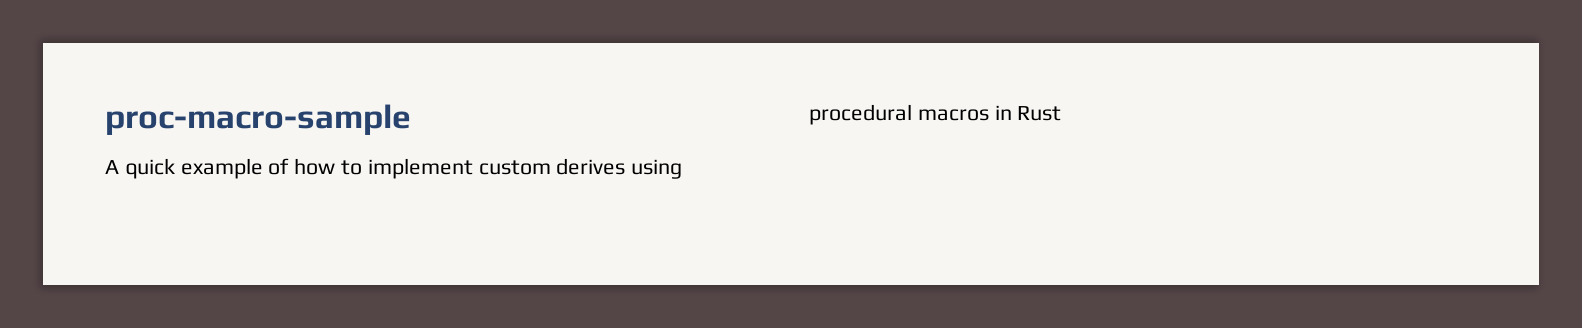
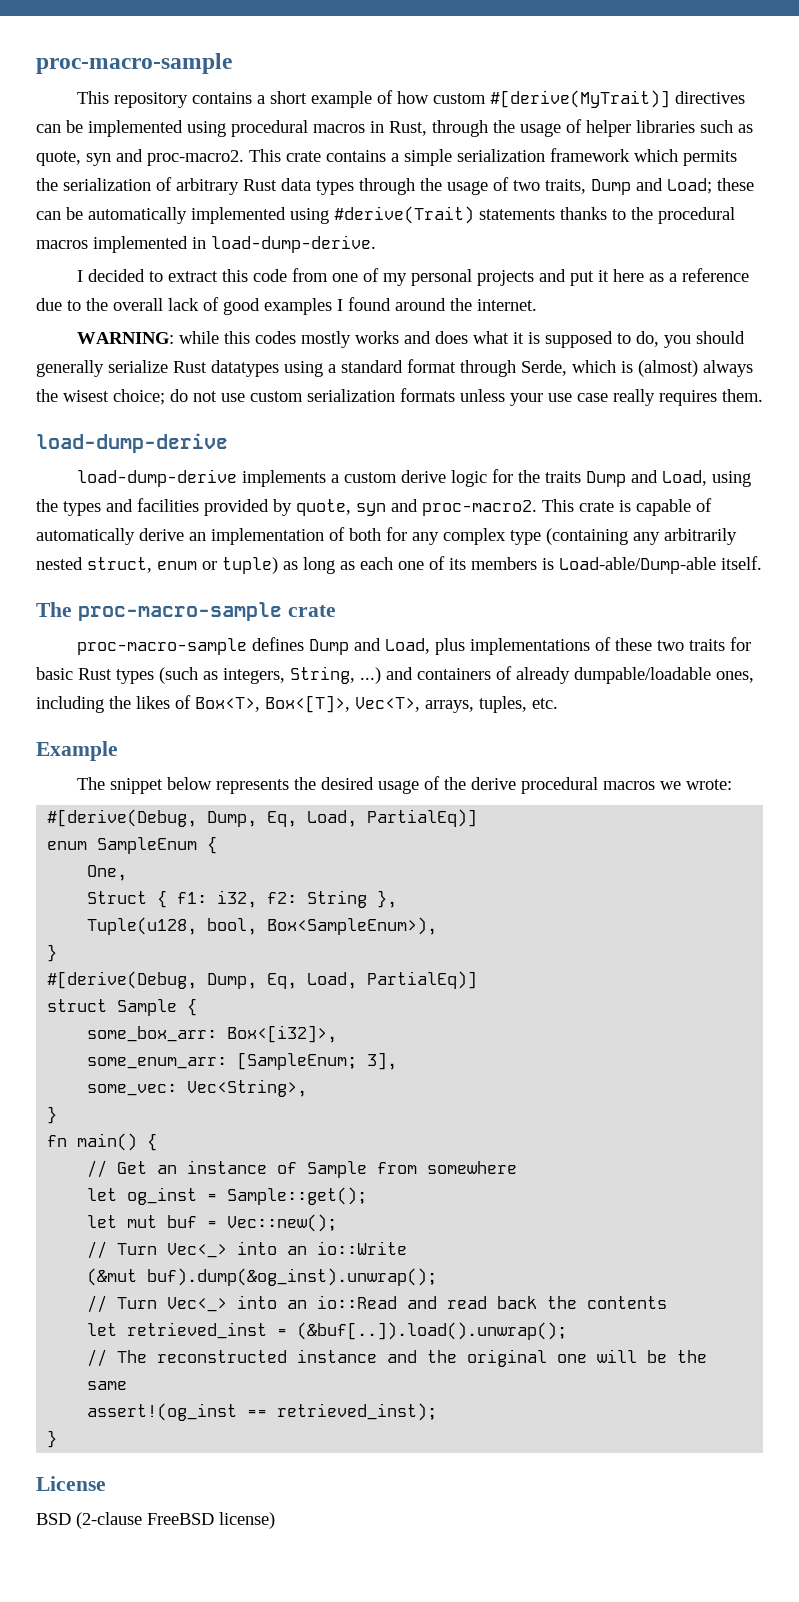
[105,158,683,179] [809,104,1062,125] A quick example of how to implement custom derives using procedural macros in Rust -> [77,90,746,108] [36,119,753,137] [36,148,737,166] [36,177,754,195] [36,206,735,224] [36,235,376,253] [77,268,750,286] [36,297,537,315] [77,331,746,348] [36,359,753,377] [36,388,763,406] [36,433,228,453] [77,469,752,487] [36,498,712,516] [36,527,737,545] [36,556,762,574] [36,602,336,621] [77,637,752,655] [36,666,754,684] [36,695,558,713] [36,741,118,761] [77,776,733,794] [47,809,478,827] [47,836,218,854] [87,865,128,881] [87,890,398,908] [87,917,438,935] [47,944,58,962] [47,971,478,989] [47,998,198,1016] [87,1025,338,1043] [87,1052,398,1070] [87,1079,308,1097] [47,1106,58,1124] [47,1133,158,1151] [87,1160,518,1178] [87,1187,368,1205] [87,1214,338,1232] [87,1241,408,1259] [87,1268,438,1286] [87,1295,668,1313] [87,1322,568,1340] [87,1349,708,1367] [87,1381,128,1390] [87,1403,438,1421] [47,1430,58,1448] [36,1476,106,1491] [36,1512,275,1529] This repository contains a short example of how custom #[derive(MyTrait)] directives can be implemented using procedural macros in Rust, through the usage of helper libraries such as quote, syn and proc-macro2. This crate contains a simple serialization framework which permits the serialization of arbitrary Rust data types through the usage of two traits, Dump and Load; these can be automatically implemented using #derive(Trait) statements thanks to the procedural macros implemented in load-dump-derive. // I decided to extract this code from one of my personal projects and put it here as a reference due to the overall lack of good examples I found around the internet. // WARNING: while this codes mostly works and does what it is supposed to do, you should generally serialize Rust datatypes using a standard format through Serde, which is (almost) always the wisest choice; do not use custom serialization formats unless your use case really requires them. // load-dump-derive // load-dump-derive implements a custom derive logic for the traits Dump and Load, using the types and facilities provided by quote, syn and proc-macro2. This crate is capable of automatically derive an implementation of both for any complex type (containing any arbitrarily nested struct, enum or tuple) as long as each one of its members is Load-able/Dump-able itself. // The proc-macro-sample crate // proc-macro-sample defines Dump and Load, plus implementations of these two traits for basic Rust types (such as integers, String, ...) and containers of already dumpable/loadable ones, including the likes of Box<T>, Box<[T]>, Vec<T>, arrays, tuples, etc. // Example // The snippet below represents the desired usage of the derive procedural macros we wrote: // #[derive(Debug, Dump, Eq, Load, PartialEq)] // enum SampleEnum { // One, // Struct { f1: i32, f2: String }, // Tuple(u128, bool, Box<SampleEnum>), // } // #[derive(Debug, Dump, Eq, Load, PartialEq)] // struct Sample { // some_box_arr: Box<[i32]>, // some_enum_arr: [SampleEnum; 3], // some_vec: Vec<String>, // } // fn main() { // // Get an instance of Sample from somewhere // let og_inst = Sample::get(); // let mut buf = Vec::new(); // // Turn Vec<_> into an io::Write // (&mut buf).dump(&og_inst).unwrap(); // // Turn Vec<_> into an io::Read and read back the contents // let retrieved_inst = (&buf[..]).load().unwrap(); // // The reconstructed instance and the original one will be the same // assert!(og_inst == retrieved_inst); // } // License // BSD (2-clause FreeBSD license)

